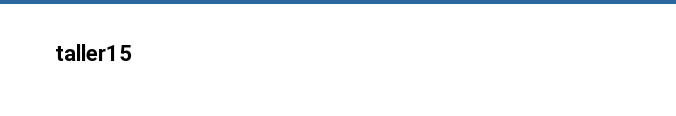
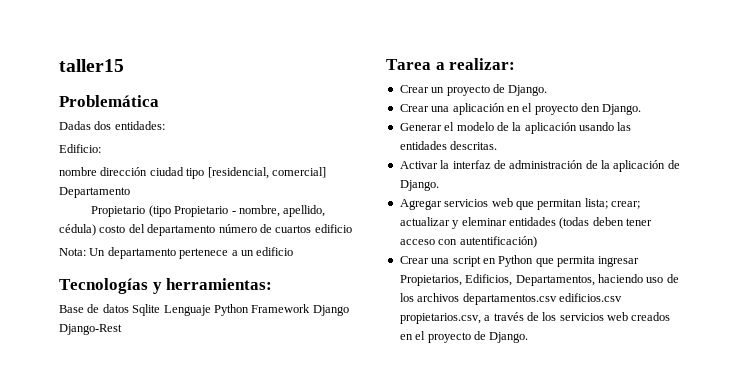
(132, 52) none -> [59,95,159,107] [59,121,165,130] [59,144,101,153] [59,167,326,179] [59,187,130,198] [91,205,326,217] [59,224,352,236] [59,247,294,259] [59,278,273,294] [59,304,349,316] [59,324,122,335] [386,58,516,70] [399,84,548,96] [399,103,642,115] [399,122,632,134] [399,141,498,150] [399,160,680,172] [399,180,439,191] [399,198,640,210] [399,217,652,229] [399,236,537,248] [399,255,640,267] [399,274,679,286] [399,293,622,305] [399,312,671,324] [399,331,529,343] // Problemática // Dadas dos entidades: // Edificio: // nombre dirección ciudad tipo [residencial, comercial] Departamento // Propietario (tipo Propietario - nombre, apellido, cédula) costo del departamento número de cuartos edificio // Nota: Un departamento pertenece a un edificio // Tecnologías y herramientas: // Base de datos Sqlite Lenguaje Python Framework Django Django-Rest // Tarea a realizar: // Crear un proyecto de Django. // Crear una aplicación en el proyecto den Django. // Generar el modelo de la aplicación usando las entidades descritas. // Activar la interfaz de administración de la aplicación de Django. // Agregar servicios web que permitan lista; crear; actualizar y eleminar entidades (todas deben tener acceso con autentificación) // Crear una script en Python que permita ingresar Propietarios, Edificios, Departamentos, haciendo uso de los archivos departamentos.csv edificios.csv propietarios.csv, a través de los servicios web creados en el proyecto de Django.

